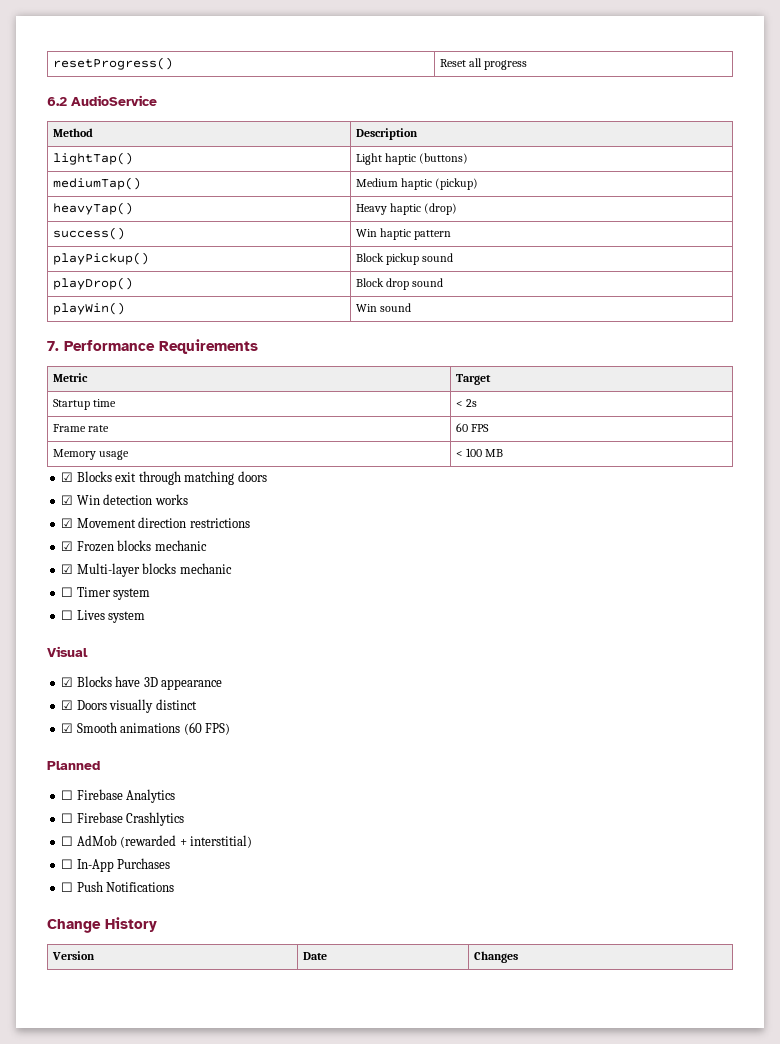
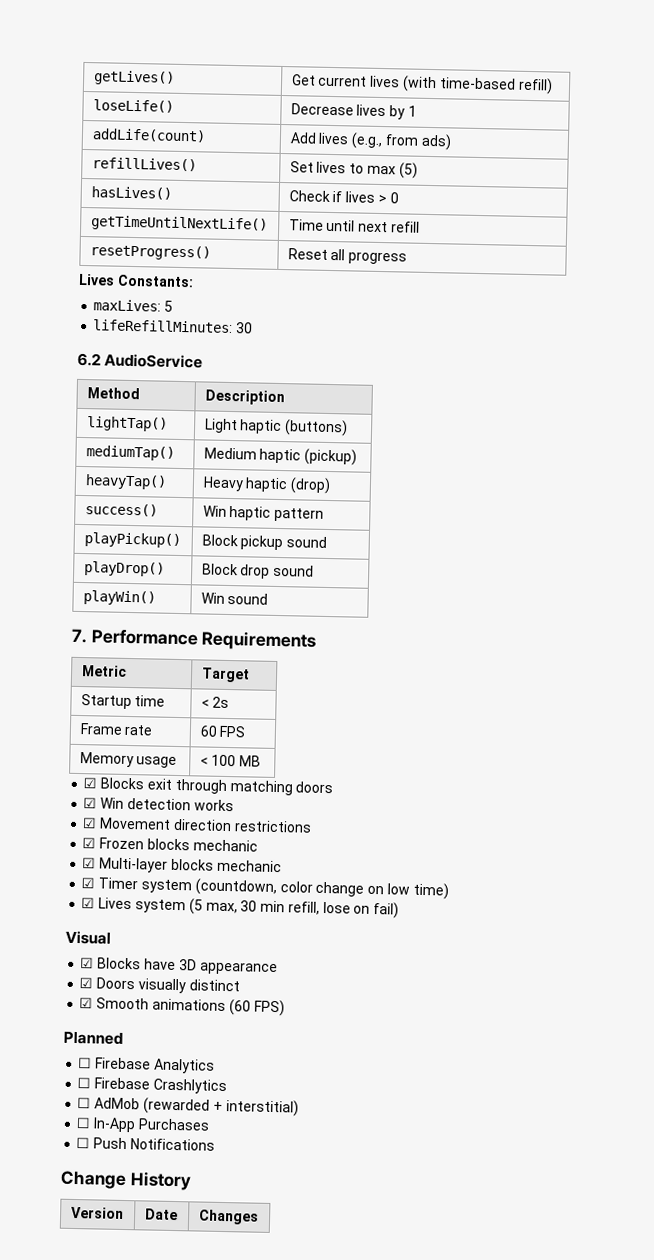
[52,57,173,70] [439,58,528,70] resetProgress() | Reset all progress -> [93,70,175,86] [291,74,553,95] [92,99,174,113] [290,103,417,120] [91,128,206,143] [289,132,452,151] [91,157,197,172] [289,161,418,179] [90,186,172,200] [288,190,399,204] [90,215,268,233] [288,219,420,233] [89,244,211,261] [287,248,408,265] [78,273,194,288] [93,299,174,312] [93,319,254,334] getLives() | Get current lives (with time-based refill) // loseLife() | Decrease lives by 1 // addLife(count) | Add lives (e.g., from ads) // refillLives() | Set lives to max (5) // hasLives() | Check if lives > 0 // getTimeUntilNextLife() | Time until next refill // resetProgress() | Reset all progress // Lives Constants: // maxLives: 5 // lifeRefillMinutes: 30
[61,587,74,597] ☐ -> [81,877,96,889] ☑
[61,610,146,623] // ☐ Lives system -> [194,878,449,900] [81,897,400,919] (countdown, color change on low time) // ☑ Lives system (5 max, 30 min refill, lose on fail)

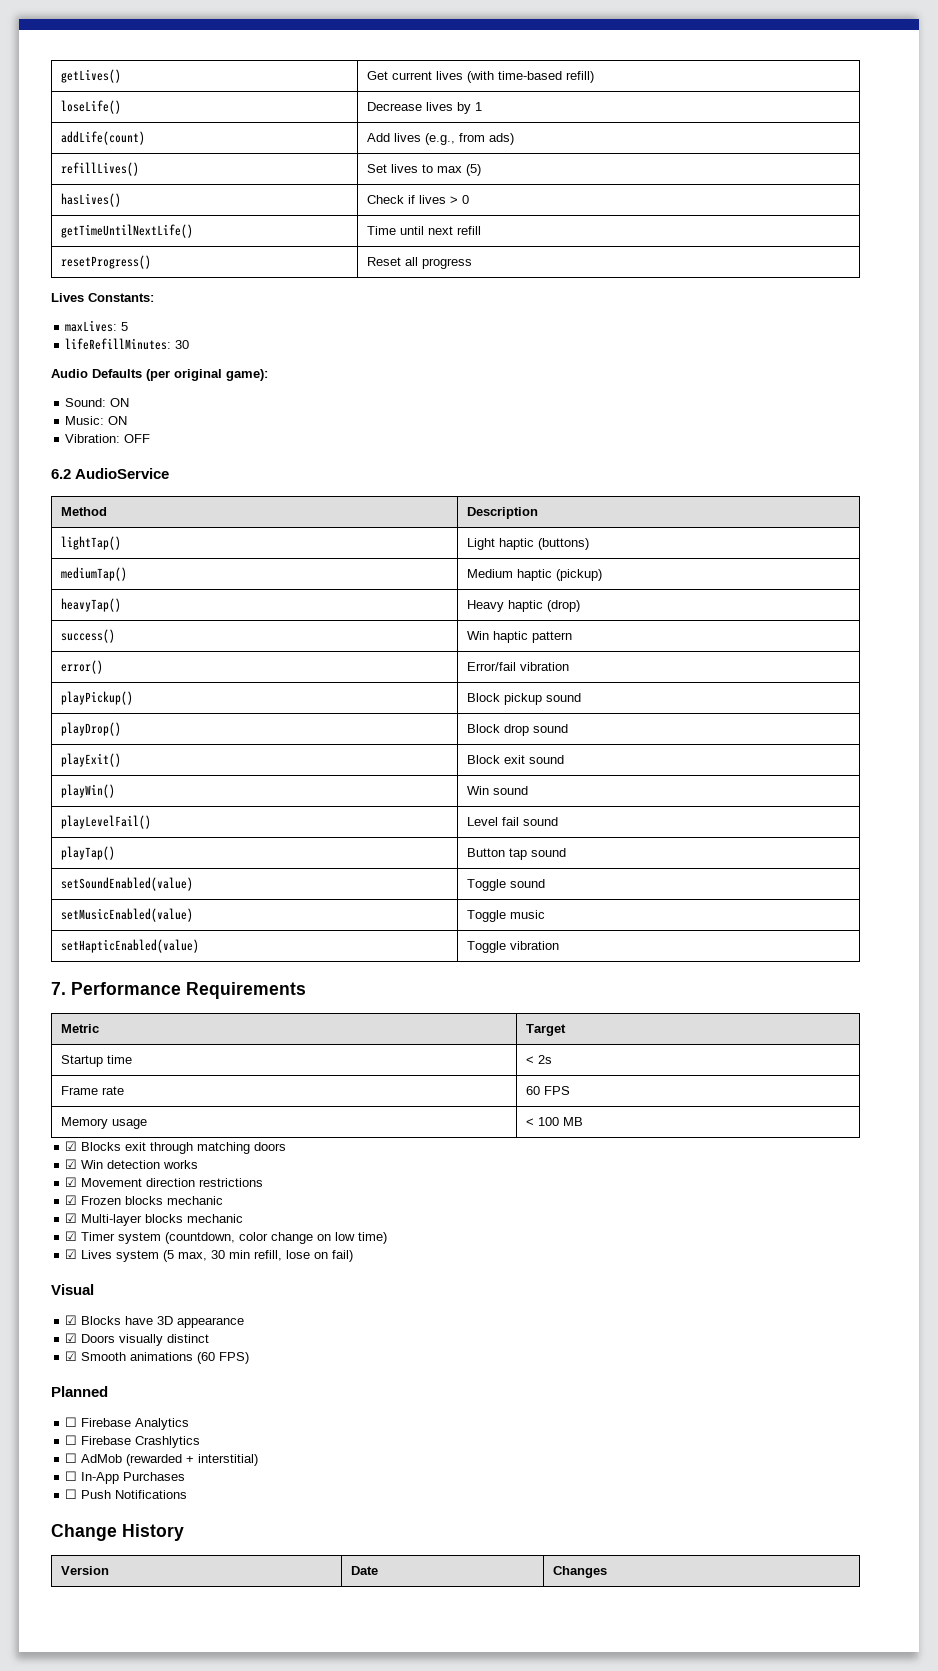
(254, 328) none -> [51,369,268,381] [65,398,130,407] [65,416,128,425] [65,434,151,443] // Audio Defaults (per original game): // Sound: ON // Music: ON // Vibration: OFF
(325, 514) none -> [60,660,103,674] [466,662,569,671] // error() | Error/fail vibration
(315, 570) none -> [60,753,121,767] [466,755,564,764] // playExit() | Block exit sound
(269, 598) none -> [60,815,151,829] [466,817,558,826] [60,846,115,860] [466,848,566,860] [60,877,193,891] [466,879,545,891] [60,908,193,922] [466,910,545,922] [60,939,199,953] [466,941,559,953] // playLevelFail() | Level fail sound // playTap() | Button tap sound // setSoundEnabled(value) | Toggle sound // setMusicEnabled(value) | Toggle music // setHapticEnabled(value) | Toggle vibration

